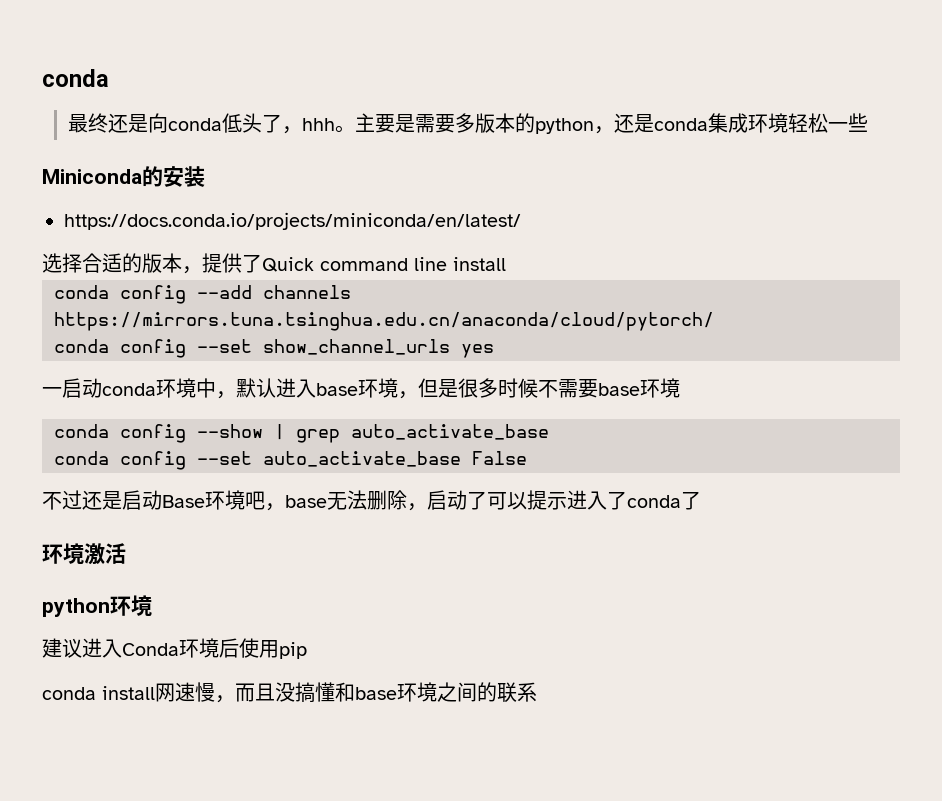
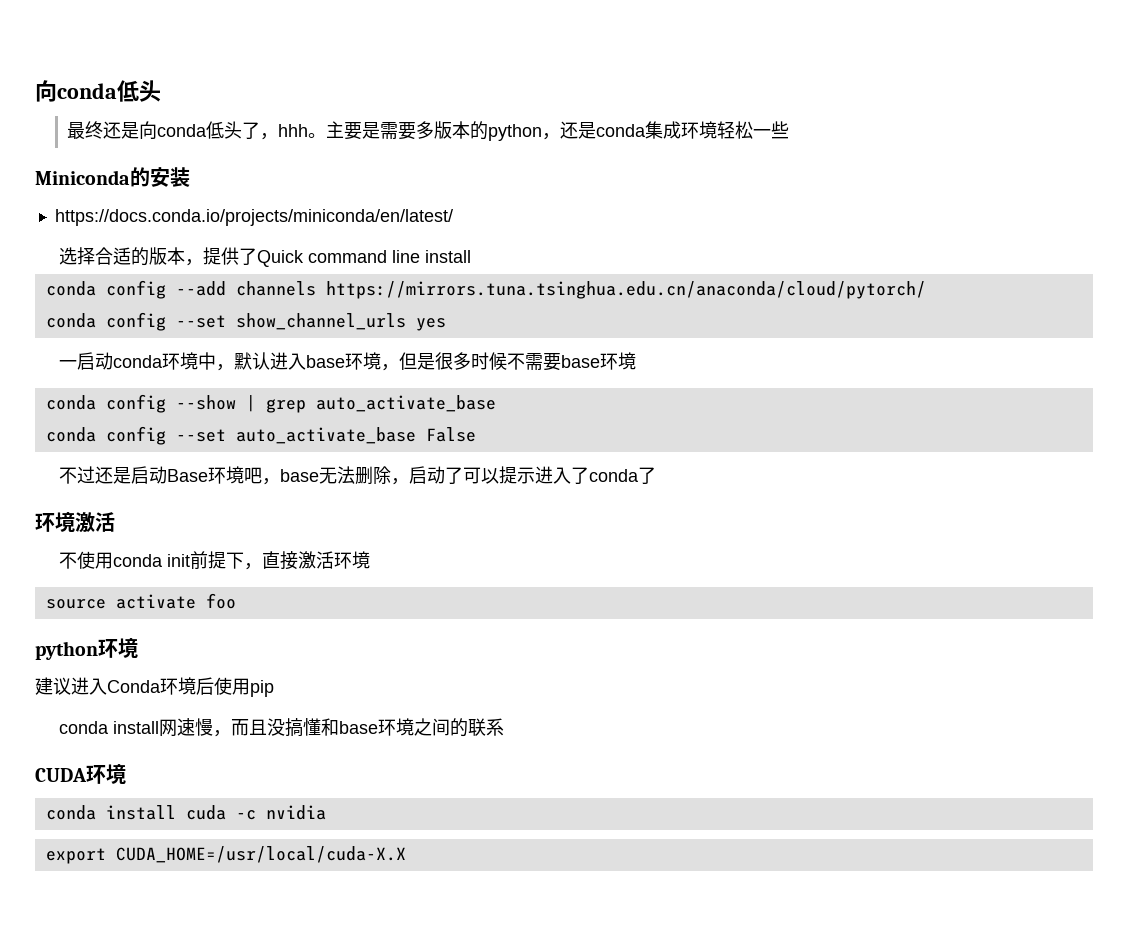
[42,69,109,87] conda -> [35,80,161,102] 向conda低头
(126, 553) none -> [58,551,370,570] [45,593,236,609] // 不使用conda init前提下，直接激活环境 // source activate foo
(537, 692) none -> [35,764,126,784] [45,805,326,820] [45,846,406,864] // CUDA环境 // conda install cuda -c nvidia // export CUDA_HOME=/usr/local/cuda-X.X

